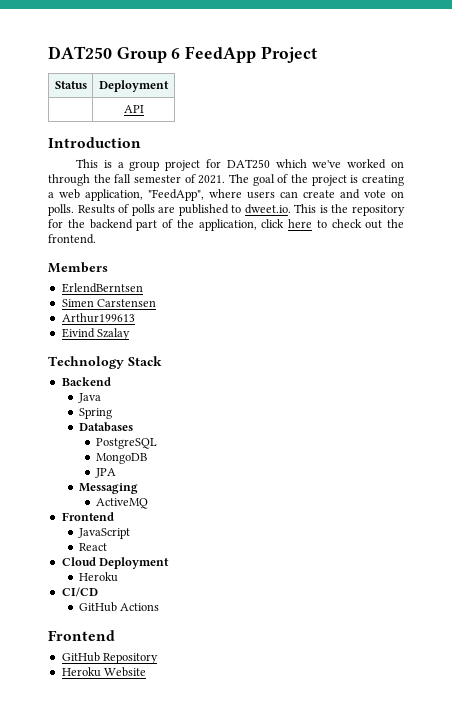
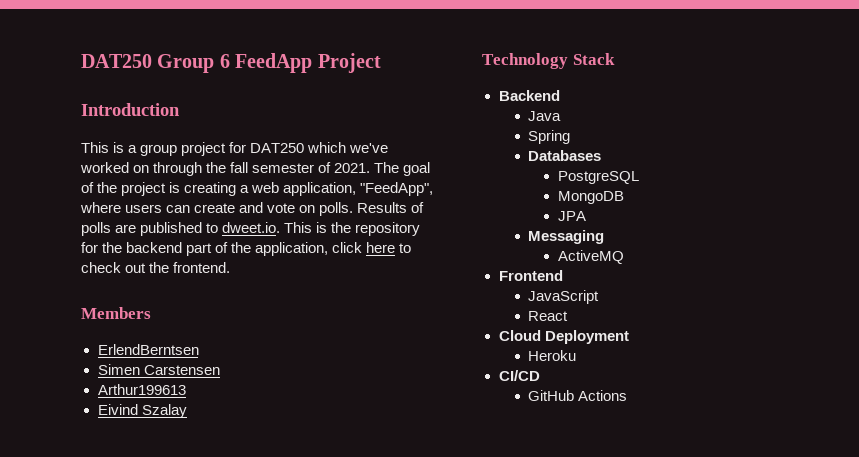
[54,81,87,89] [99,80,169,92] [123,105,144,113] // Status | Deployment // | API -> (381, 63) none
[48,630,115,641] [61,652,159,664] [61,667,147,677] // Frontend // GitHub Repository // Heroku Website -> (628, 395) none

